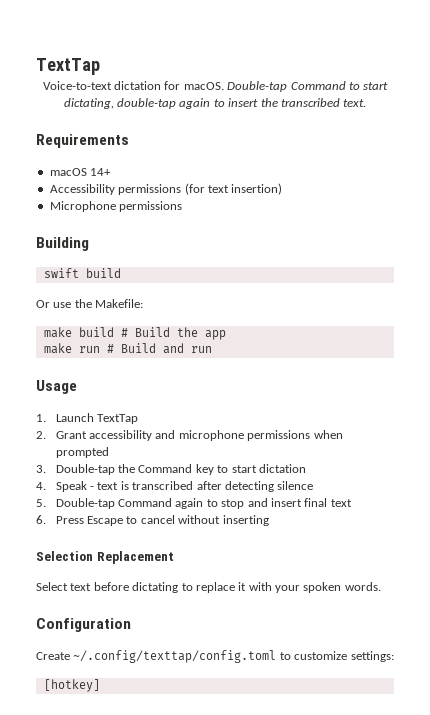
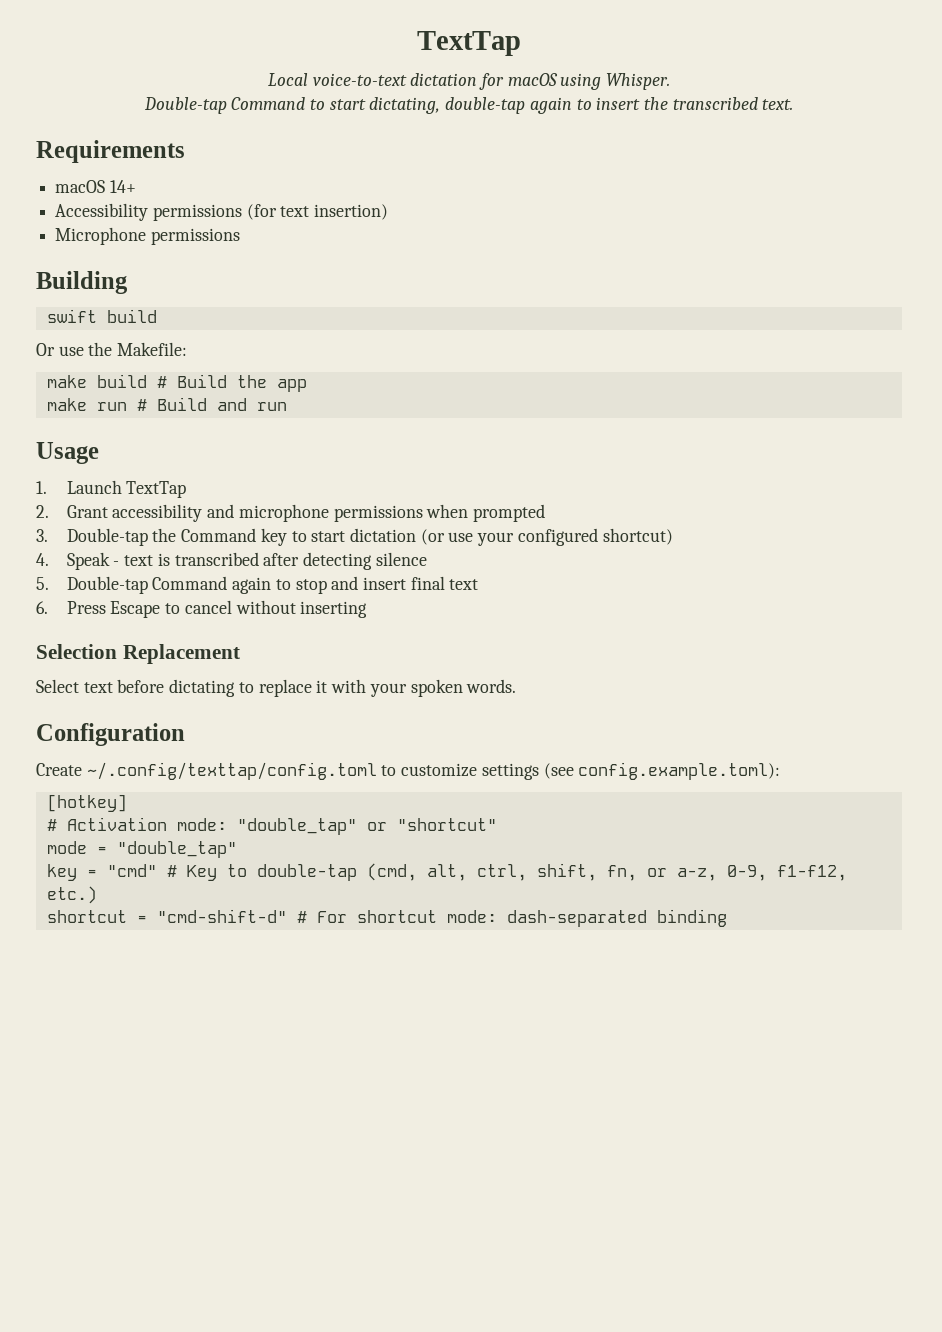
[36,58,100,75] [42,81,224,90] TextTap // Voice-to-text dictation for macOS. -> [417,31,521,56] [267,73,671,90] TextTap // Local voice-to-text dictation for macOS using Whisper. //
(306, 468) none -> [420,528,673,546] (or use your configured shortcut)
[350,651,394,662] [43,679,100,692] settings: // [hotkey] -> [481,762,781,780] [46,794,127,812] [46,817,497,835] [46,841,237,858] [46,863,847,881] [46,886,97,904] [46,909,727,927] settings (see config.example.toml): // [hotkey] // # Activation mode: "double_tap" or "shortcut" // mode = "double_tap" // key = "cmd" # Key to double-tap (cmd, alt, ctrl, shift, fn, or a-z, 0-9, f1-f12, etc.) // shortcut = "cmd-shift-d" # For shortcut mode: dash-separated binding

